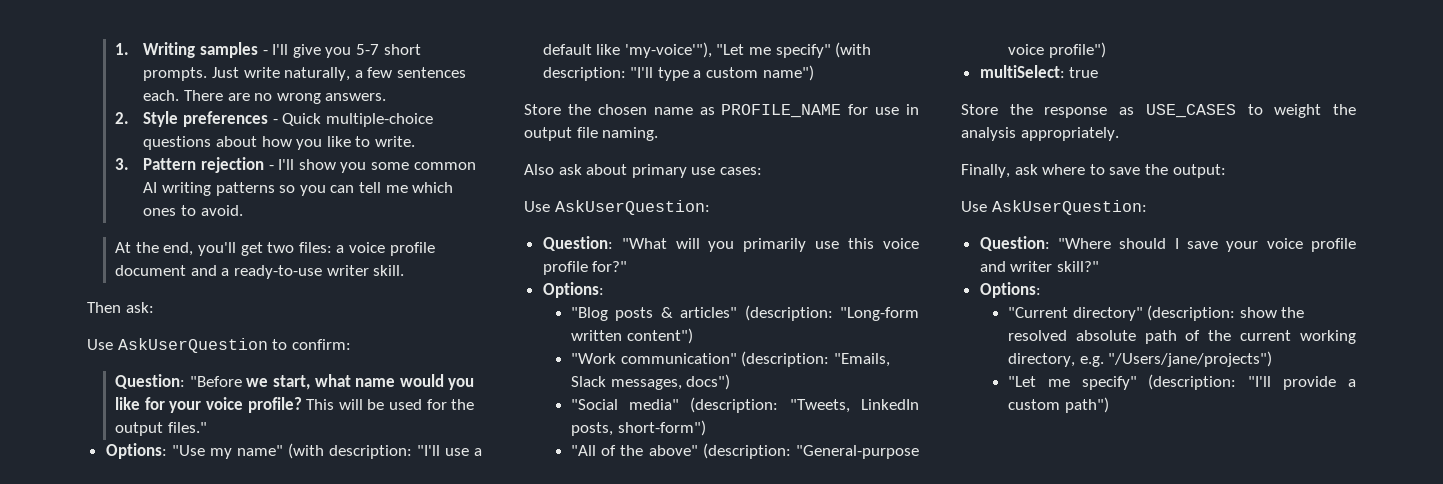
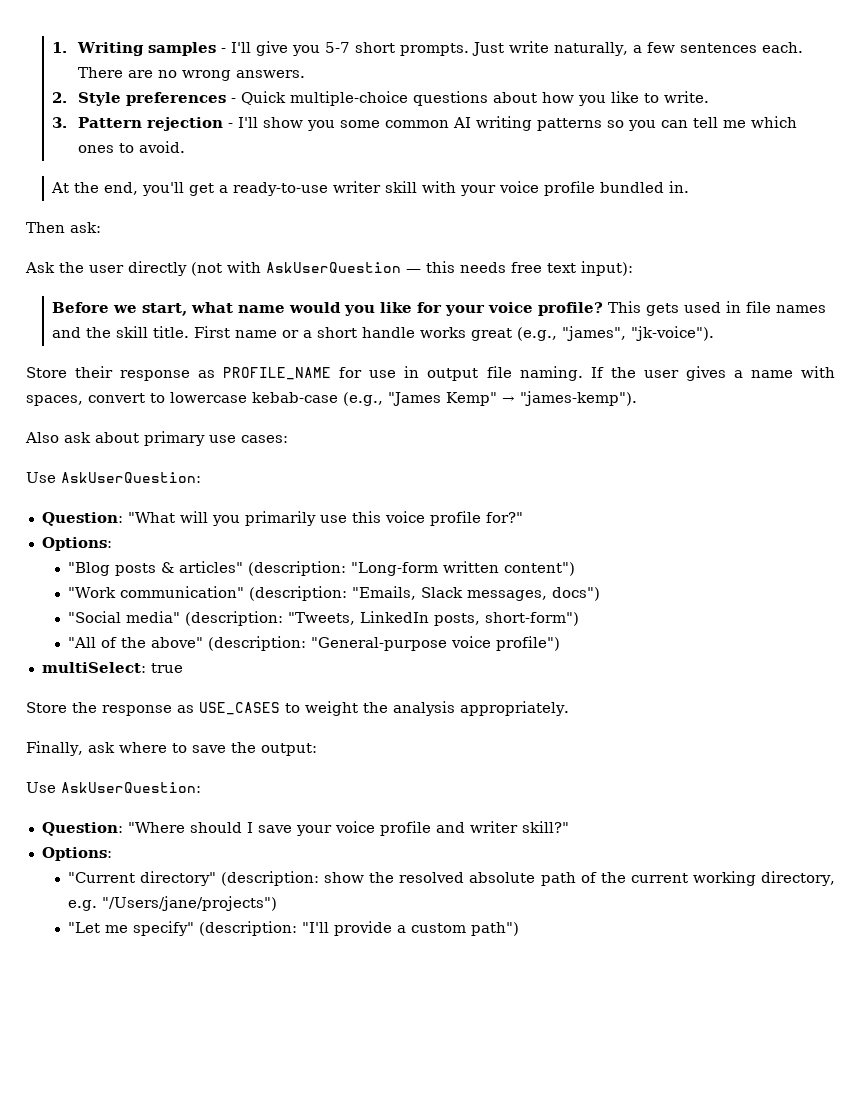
[267,242,435,256] [115,265,405,279] [87,302,154,313] [87,338,351,353] [115,374,242,389] two files: a voice profile document and a ready-to-use writer skill. // Then ask: // Use AskUserQuestion to confirm: // Question: "Before -> [218,181,689,196] [26,222,101,233] [25,261,633,276] [51,302,109,313] a ready-to-use writer skill with your voice profile bundled in. // Then ask: // Ask the user directly (not with AskUserQuestion — this needs free text input): // Before
[338,399,475,410] [115,422,207,436] [105,443,482,459] [542,42,872,58] [542,65,814,81] [524,104,693,115] will be used for the output files." // Options: "Use my name" (with description: "I'll use a default like 'my-voice'"), "Let me specify" (with description: "I'll type a custom name") // Store the chosen name -> [645,301,826,316] [51,326,714,341] [26,366,191,381] gets used in file names and the skill title. First name or a short handle works great (e.g., "james", "jk-voice"). // Store their response
(659, 134) none -> [590,366,835,381] [26,391,637,406] If the user gives a name with spaces, convert to lowercase kebab-case (e.g., "James Kemp" → "james-kemp").

